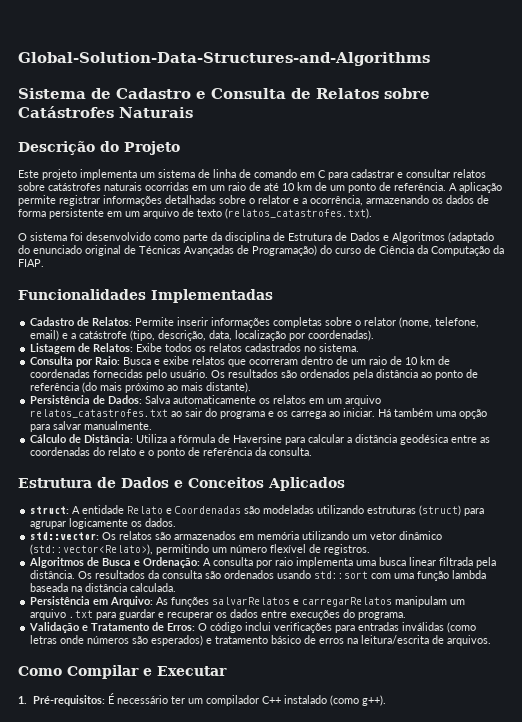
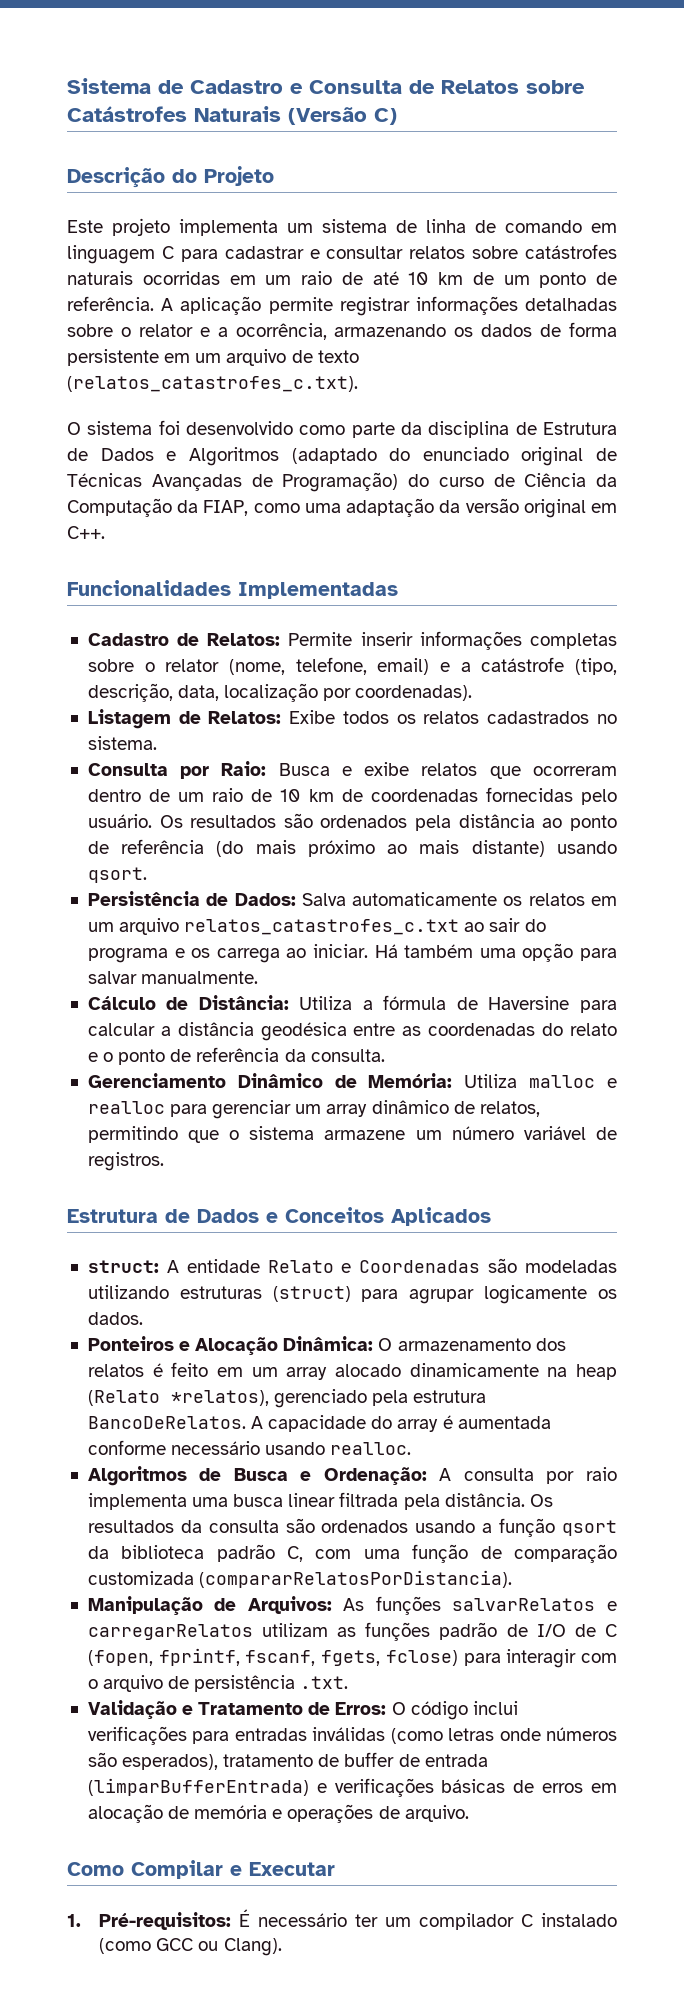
[18,52,430,66] Global-Solution-Data-Structures-and-Algorithms // -> (67, 86) none
(193, 112) none -> [288,107,397,125] (Versão C)
(315, 175) none -> [67,245,155,264] linguagem
[225,208,372,219] (relatos_catastrofes.txt). -> [67,376,358,392] (relatos_catastrofes_c.txt).
[18,259,44,267] FIAP. -> [203,498,617,518] [67,526,105,539] FIAP, como uma adaptação da versão original em C++.
[206,382,252,393] distante). -> [471,840,617,857] [87,867,147,883] distante) usando qsort.
[30,409,169,418] relatos_catastrofes.txt -> [184,919,460,935] relatos_catastrofes_c.txt
(313, 451) none -> [87,1073,618,1088] [87,1100,540,1119] [87,1126,617,1143] [87,1152,164,1171] // Gerenciamento Dinâmico de Memória: Utiliza malloc e realloc para gerenciar um array dinâmico de relatos, permitindo que o sistema armazene um número variável de registros.
[30,531,443,540] [30,544,371,555] std::vector: Os relatos são armazenados em memória utilizando um vetor dinâmico (std::vector<Relato>), permitindo um número flexível de registros. -> [87,1336,566,1355] [87,1362,618,1380] [87,1389,487,1408] [87,1415,551,1432] [87,1440,412,1455] Ponteiros e Alocação Dinâmica: O armazenamento dos relatos é feito em um array alocado dinamicamente na heap (Relato *relatos), gerenciado pela estrutura BancoDeRelatos. A capacidade do array é aumentada conforme necessário usando realloc.
[314,570,487,581] [30,583,177,592] [30,596,154,607] std::sort com uma função lambda baseada na distância calculada. // Persistência em Arquivo: -> [482,1518,617,1537] [87,1544,617,1563] [87,1570,513,1588] [87,1596,332,1615] a função qsort da biblioteca padrão C, com uma função de comparação customizada (compararRelatosPorDistancia). // Manipulação de Arquivos:
[395,596,466,607] [30,609,407,620] manipulam um arquivo .txt para guardar e recuperar os dados entre execuções do programa. -> [262,1622,617,1641] [87,1648,618,1668] [87,1675,349,1692] utilizam as funções padrão de I/O de C (fopen, fprintf, fscanf, fgets, fclose) para interagir com o arquivo de persistência .txt.
[151,635,492,646] esperados) e tratamento básico de erros na leitura/escrita de arquivos. -> [122,1752,488,1770] [87,1778,618,1797] [87,1804,469,1823] esperados), tratamento de buffer de entrada (limparBufferEntrada) e verificações básicas de erros em alocação de memória e operações de arquivo.
[261,696,281,704] C++ -> [521,1914,534,1927] C
[361,695,386,706] g++). -> [156,1938,282,1956] GCC ou Clang).

